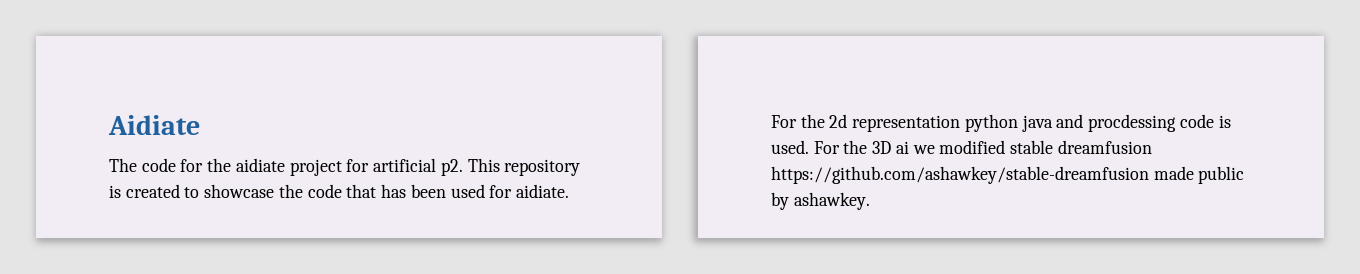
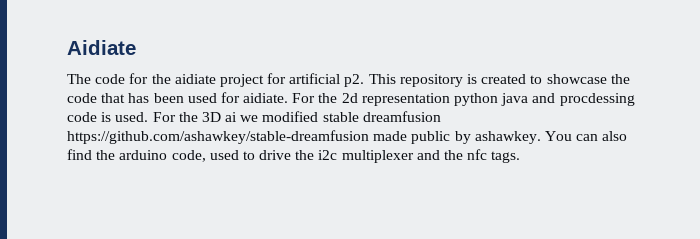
(870, 201) none -> [544,131,628,141] [67,149,521,163] You can also find the arduino code, used to drive the i2c multiplexer and the nfc tags.

